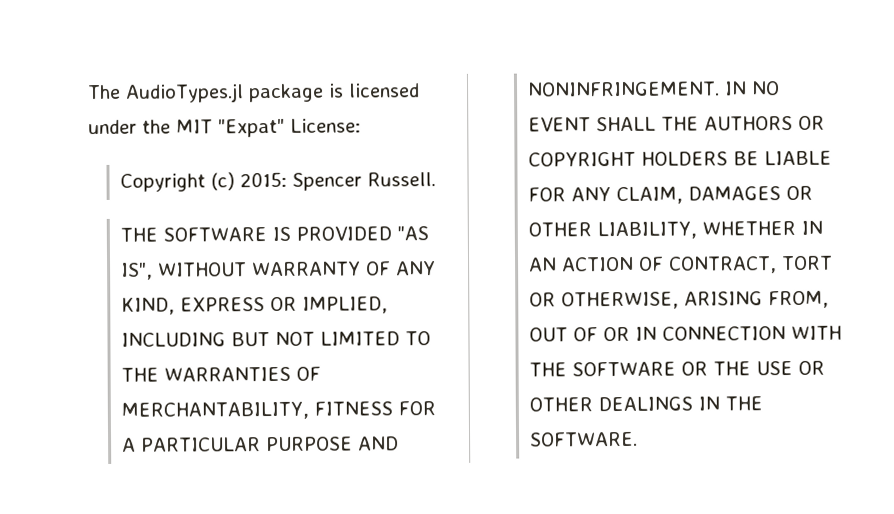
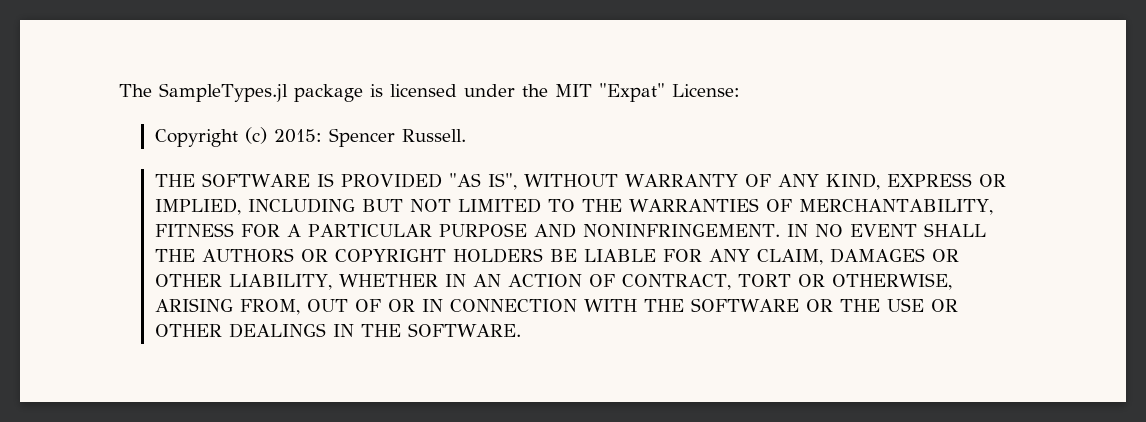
[125,83,244,103] AudioTypes.jl -> [159,83,288,102] SampleTypes.jl

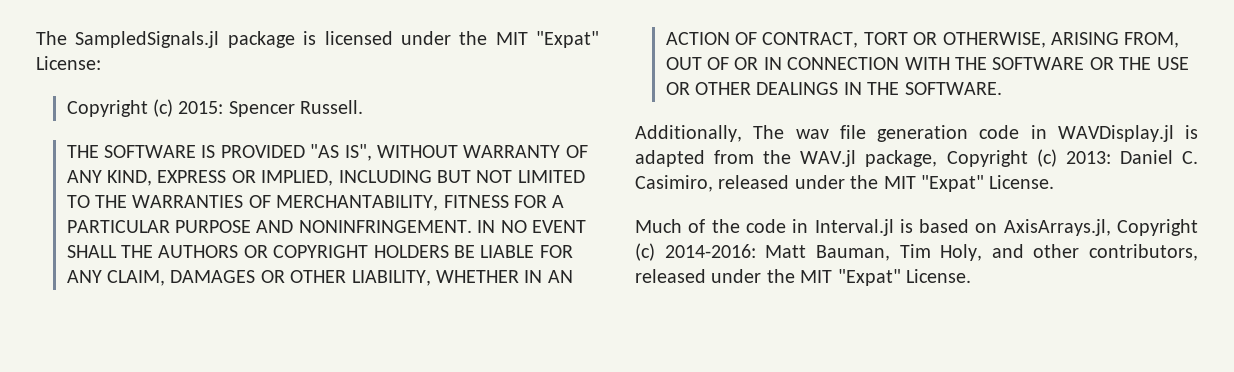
[119,83,288,102] The SampleTypes.jl -> [36,31,220,48] The SampledSignals.jl
(521, 330) none -> [635,125,1198,142] [635,149,1198,167] [635,175,1055,192] [635,219,1198,236] [635,243,1198,261] [635,269,971,286] // Additionally, The wav file generation code in WAVDisplay.jl is adapted from the WAV.jl package, Copyright (c) 2013: Daniel C. Casimiro, released under the MIT "Expat" License. // Much of the code in Interval.jl is based on AxisArrays.jl, Copyright (c) 2014-2016: Matt Bauman, Tim Holy, and other contributors, released under the MIT "Expat" License.

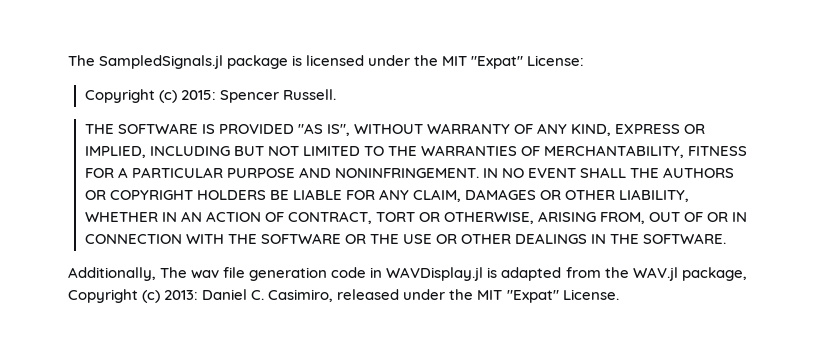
[635,219,1198,236] [635,243,1198,261] [635,269,971,286] // Much of the code in Interval.jl is based on AxisArrays.jl, Copyright (c) 2014-2016: Matt Bauman, Tim Holy, and other contributors, released under the MIT "Expat" License. -> (619, 294) none

